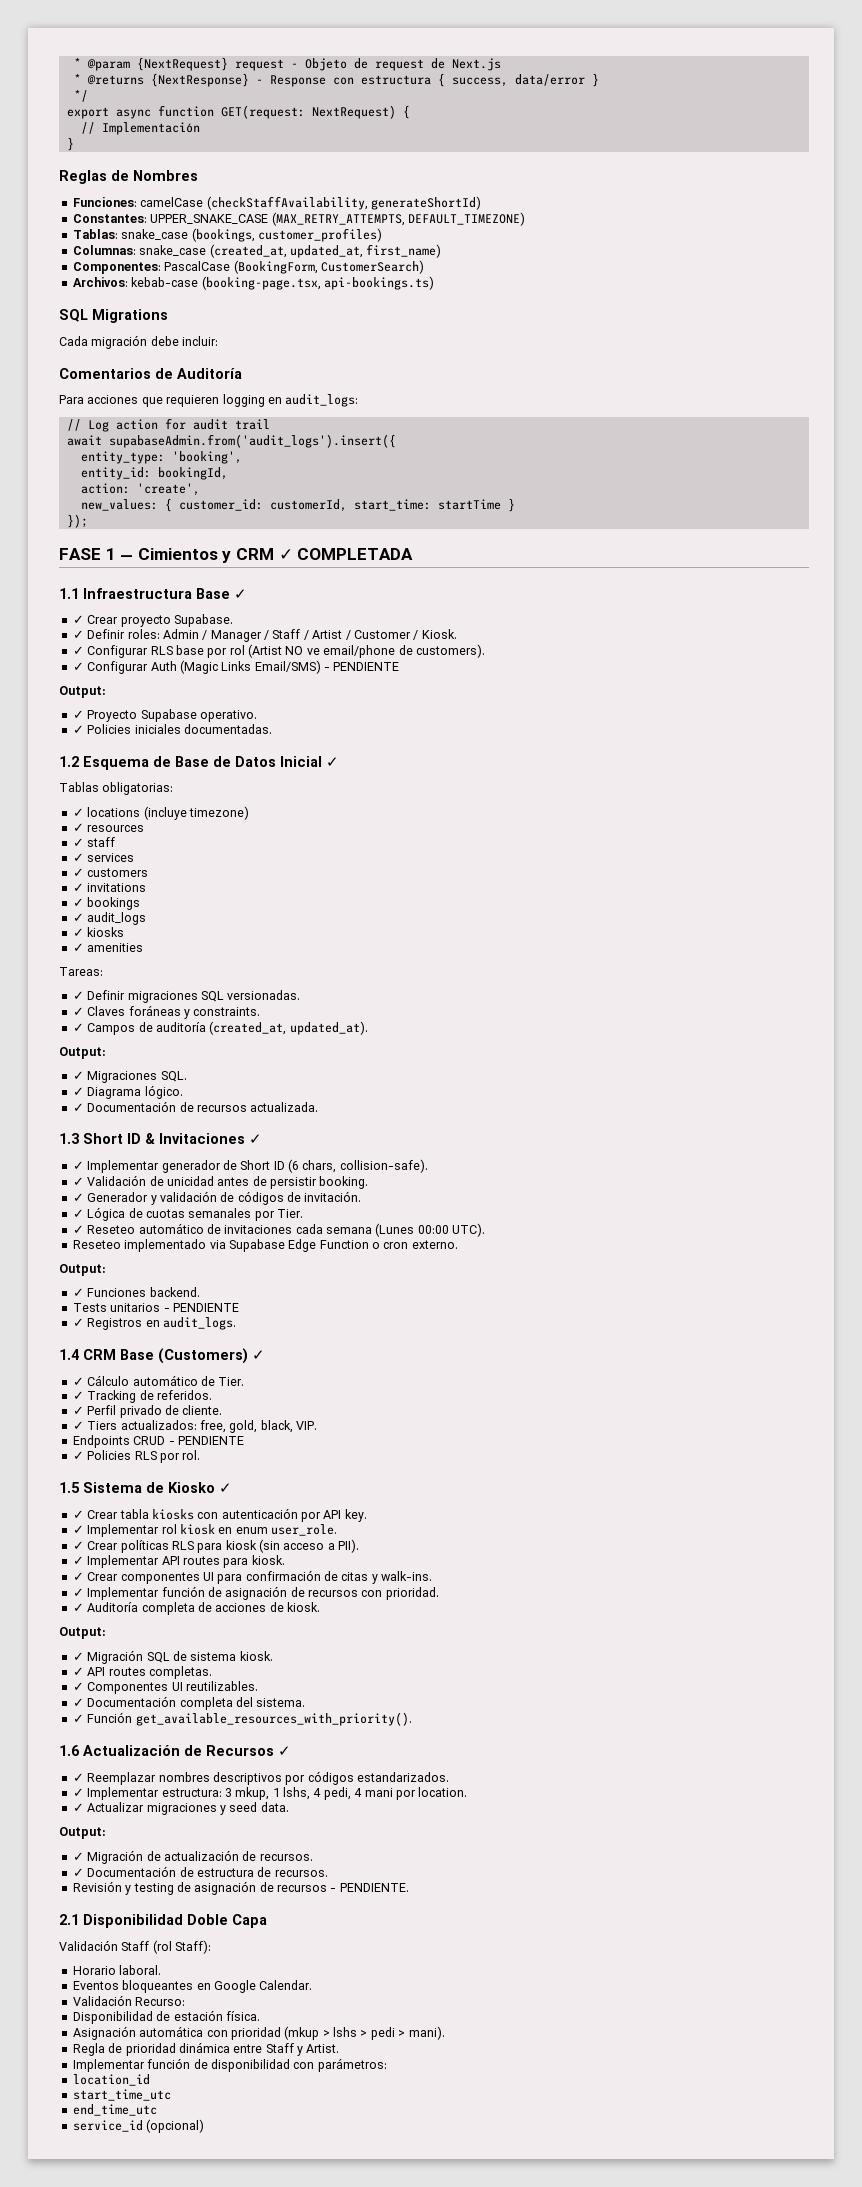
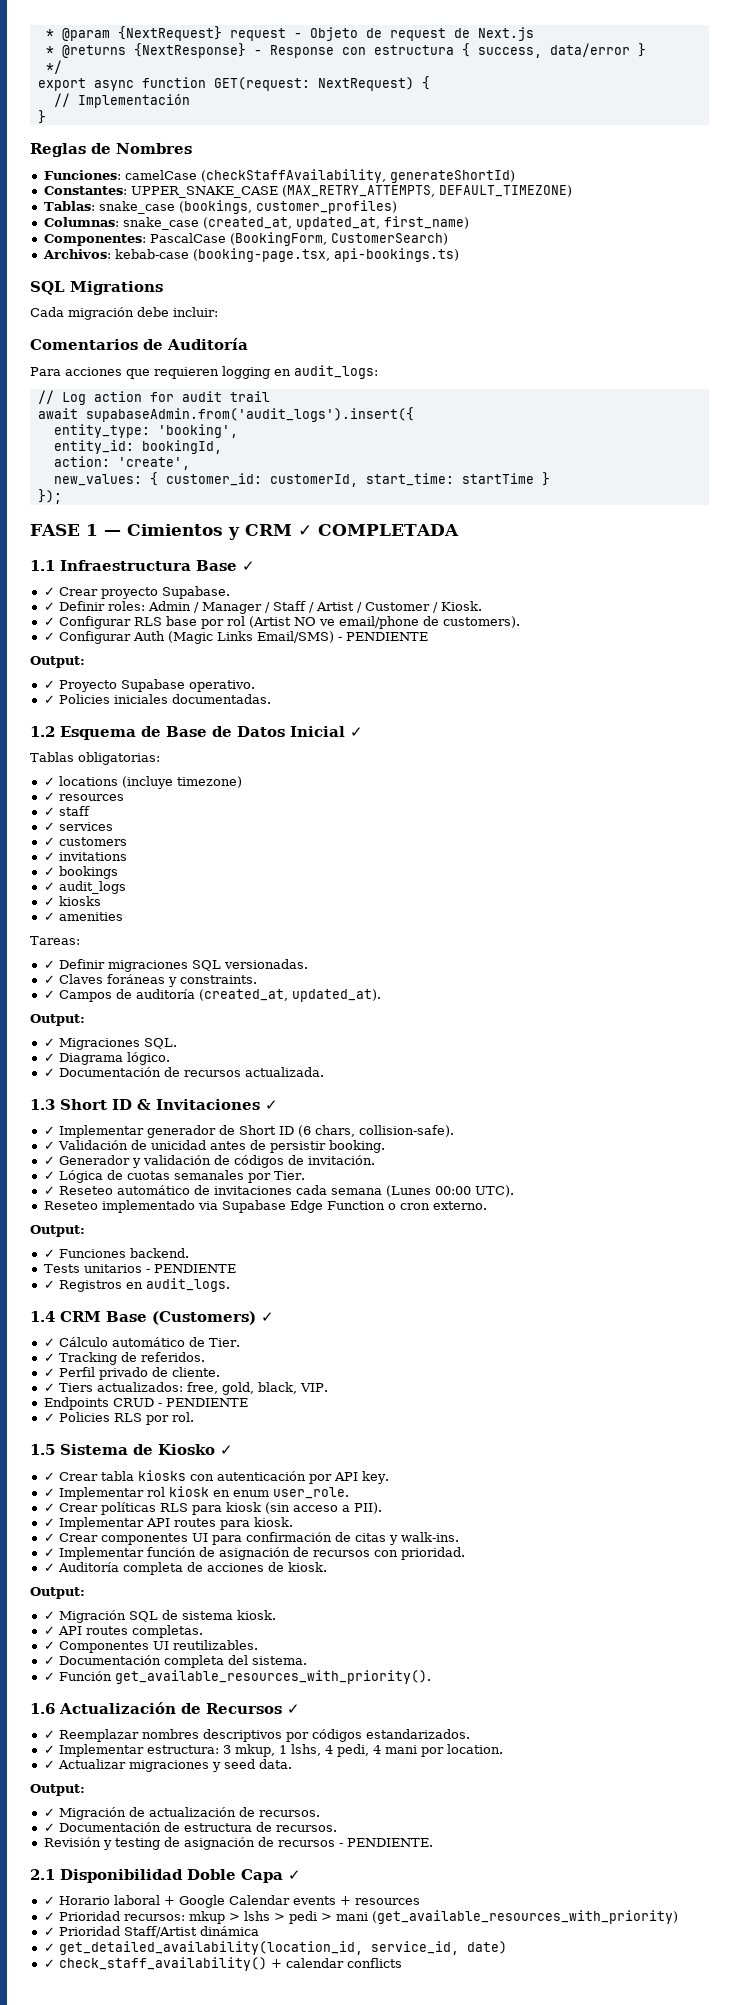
[59,1940,212,1954] [72,1965,162,1975] [72,1980,313,1993] [72,1995,186,2006] [72,2010,260,2024] [72,2026,320,2040] // Validación Staff (rol Staff): // Horario laboral. // Eventos bloqueantes en Google Calendar. // Validación Recurso: // Disponibilidad de estación física. // Asignación automática con prioridad (mkup -> [288,1870,301,1880] [43,1895,420,1908] [43,1911,225,1924] ✓ // ✓ Horario laboral + Google Calendar events + resources // ✓ Prioridad recursos: mkup
[408,2026,445,2040] [72,2042,340,2056] [72,2058,387,2072] [72,2074,150,2086] [72,2089,171,2101] [72,2104,157,2116] [72,2119,205,2133] mani). // Regla de prioridad dinámica entre Staff y Artist. // Implementar función de disponibilidad con parámetros: // location_id // start_time_utc // end_time_utc // service_id (opcional) -> [335,1910,678,1924] [43,1926,259,1938] [43,1941,507,1955] [43,1957,402,1971] mani (get_available_resources_with_priority) // ✓ Prioridad Staff/Artist dinámica // ✓ get_detailed_availability(location_id, service_id, date) // ✓ check_staff_availability() + calendar conflicts

